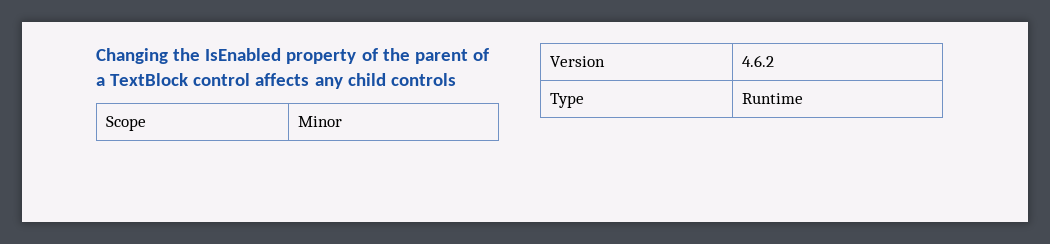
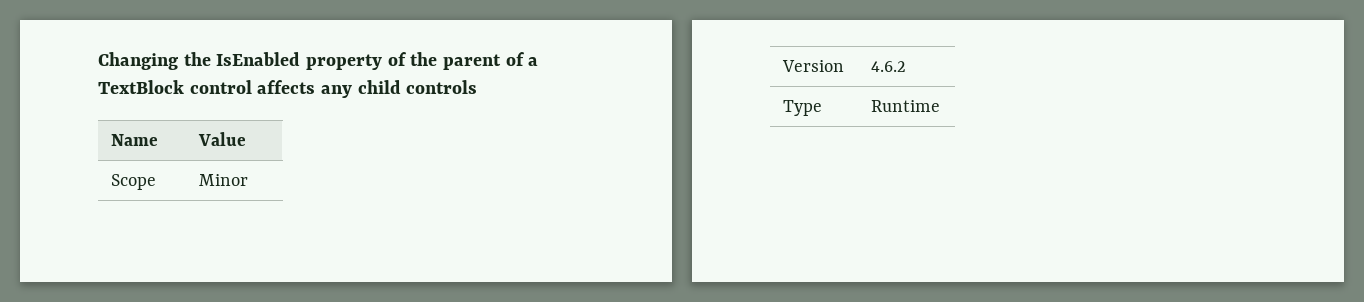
(456, 79) none -> [111,134,159,146] [198,132,247,146] // Name | Value

